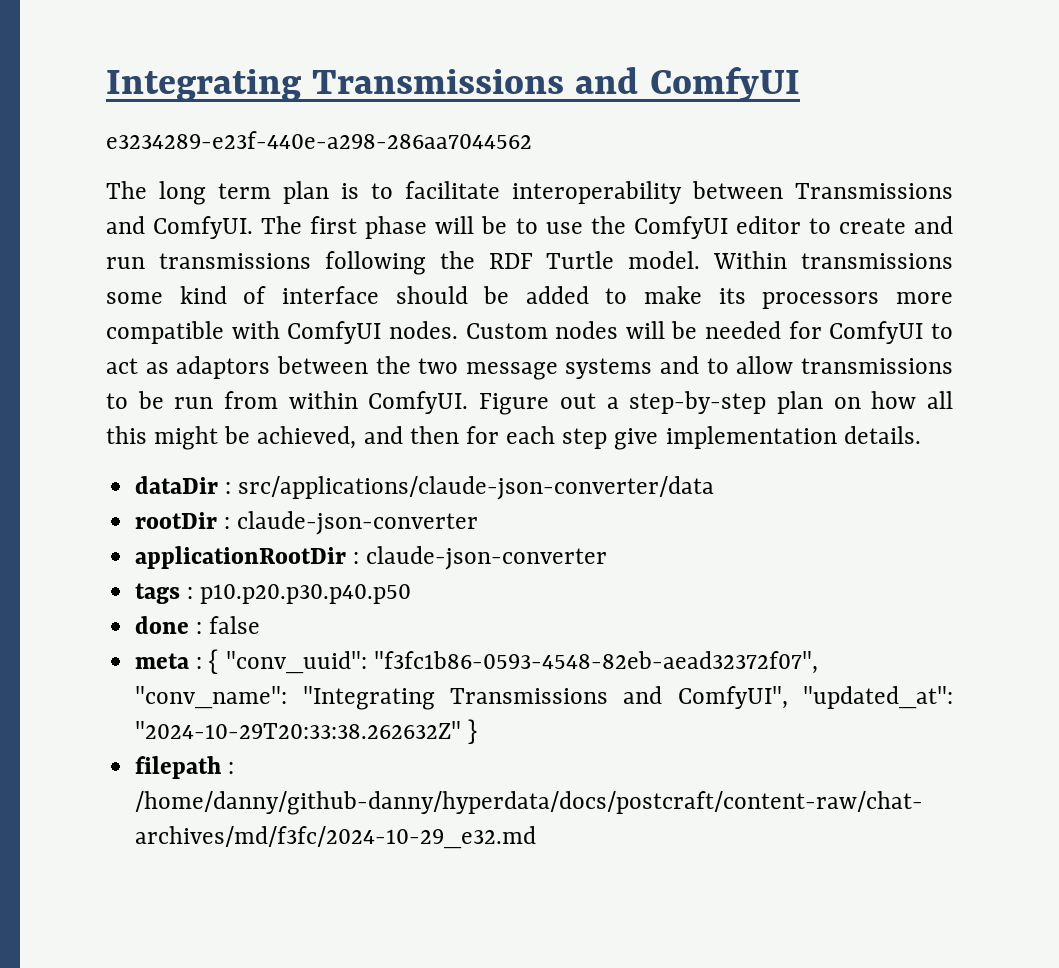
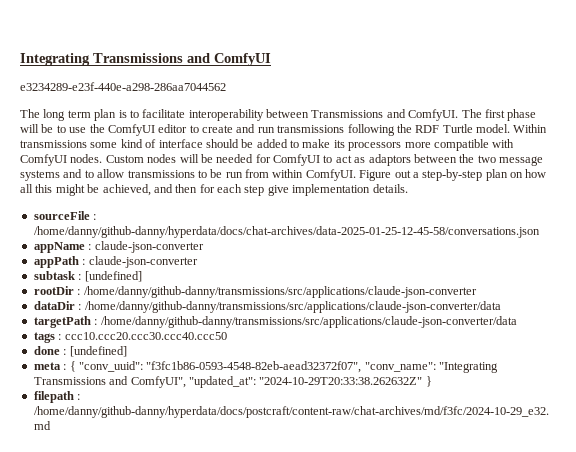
[135,476,715,500] [135,511,479,535] [135,546,608,570] dataDir : src/applications/claude-json-converter/data // rootDir : claude-json-converter // applicationRootDir : claude-json-converter -> [33,211,97,220] [33,226,540,238] [33,241,204,253] [33,256,198,268] [33,271,142,282] [33,286,477,298] [33,301,501,313] [33,316,517,328] sourceFile : /home/danny/github-danny/hyperdata/docs/chat-archives/data-2025-01-25-12-45-58/conversations.json // appName : claude-json-converter // appPath : claude-json-converter // subtask : [undefined] // rootDir : /home/danny/github-danny/transmissions/src/applications/claude-json-converter // dataDir : /home/danny/github-danny/transmissions/src/applications/claude-json-converter/data // targetPath : /home/danny/github-danny/transmissions/src/applications/claude-json-converter/data
[200,584,412,604] p10.p20.p30.p40.p50 -> [64,332,227,340] ccc10.ccc20.ccc30.ccc40.ccc50
[209,616,261,634] false -> [69,346,127,357] [undefined]

